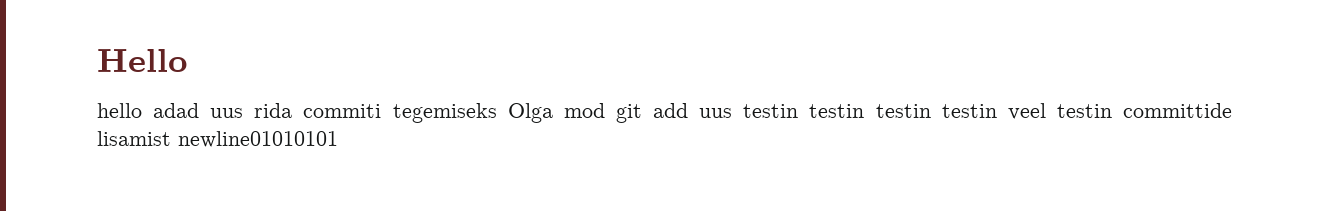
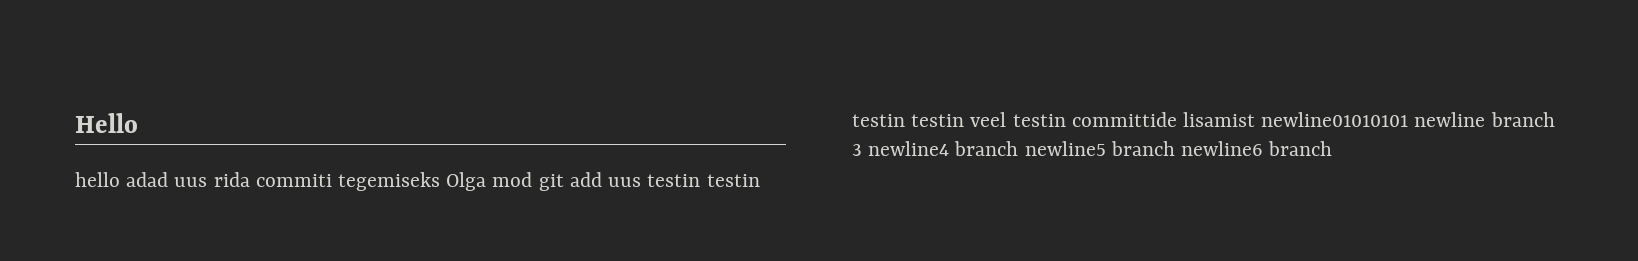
(338, 139) none -> [1414,112,1555,127] [852,141,1333,156] newline branch 3 newline4 branch newline5 branch newline6 branch

